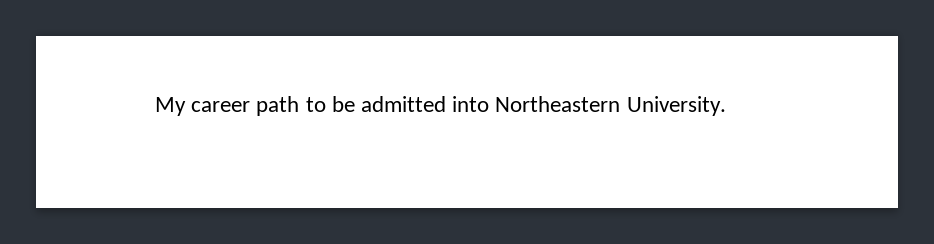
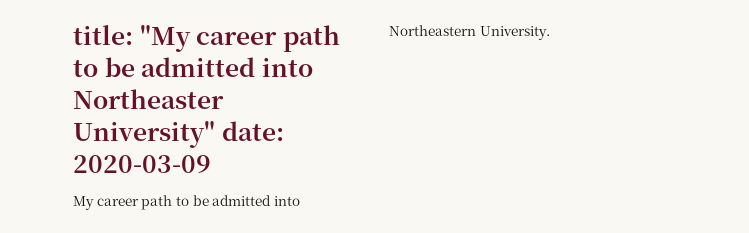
(155, 106) none -> [73,25,340,52] [73,57,313,77] [73,89,224,109] [73,121,284,148] [73,155,211,173] title: "My career path to be admitted into Northeaster University" date: 2020-03-09 //

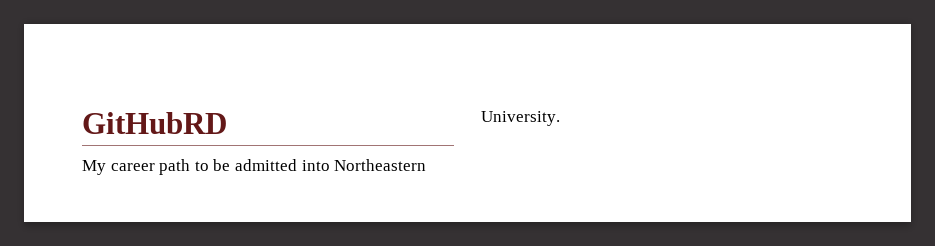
[73,25,340,52] [73,57,313,77] [73,89,224,109] [73,121,284,148] [73,155,211,173] title: "My career path to be admitted into Northeaster University" date: 2020-03-09 -> [82,112,227,134] GitHubRD

